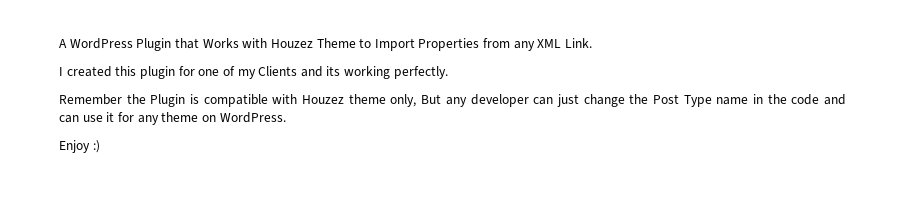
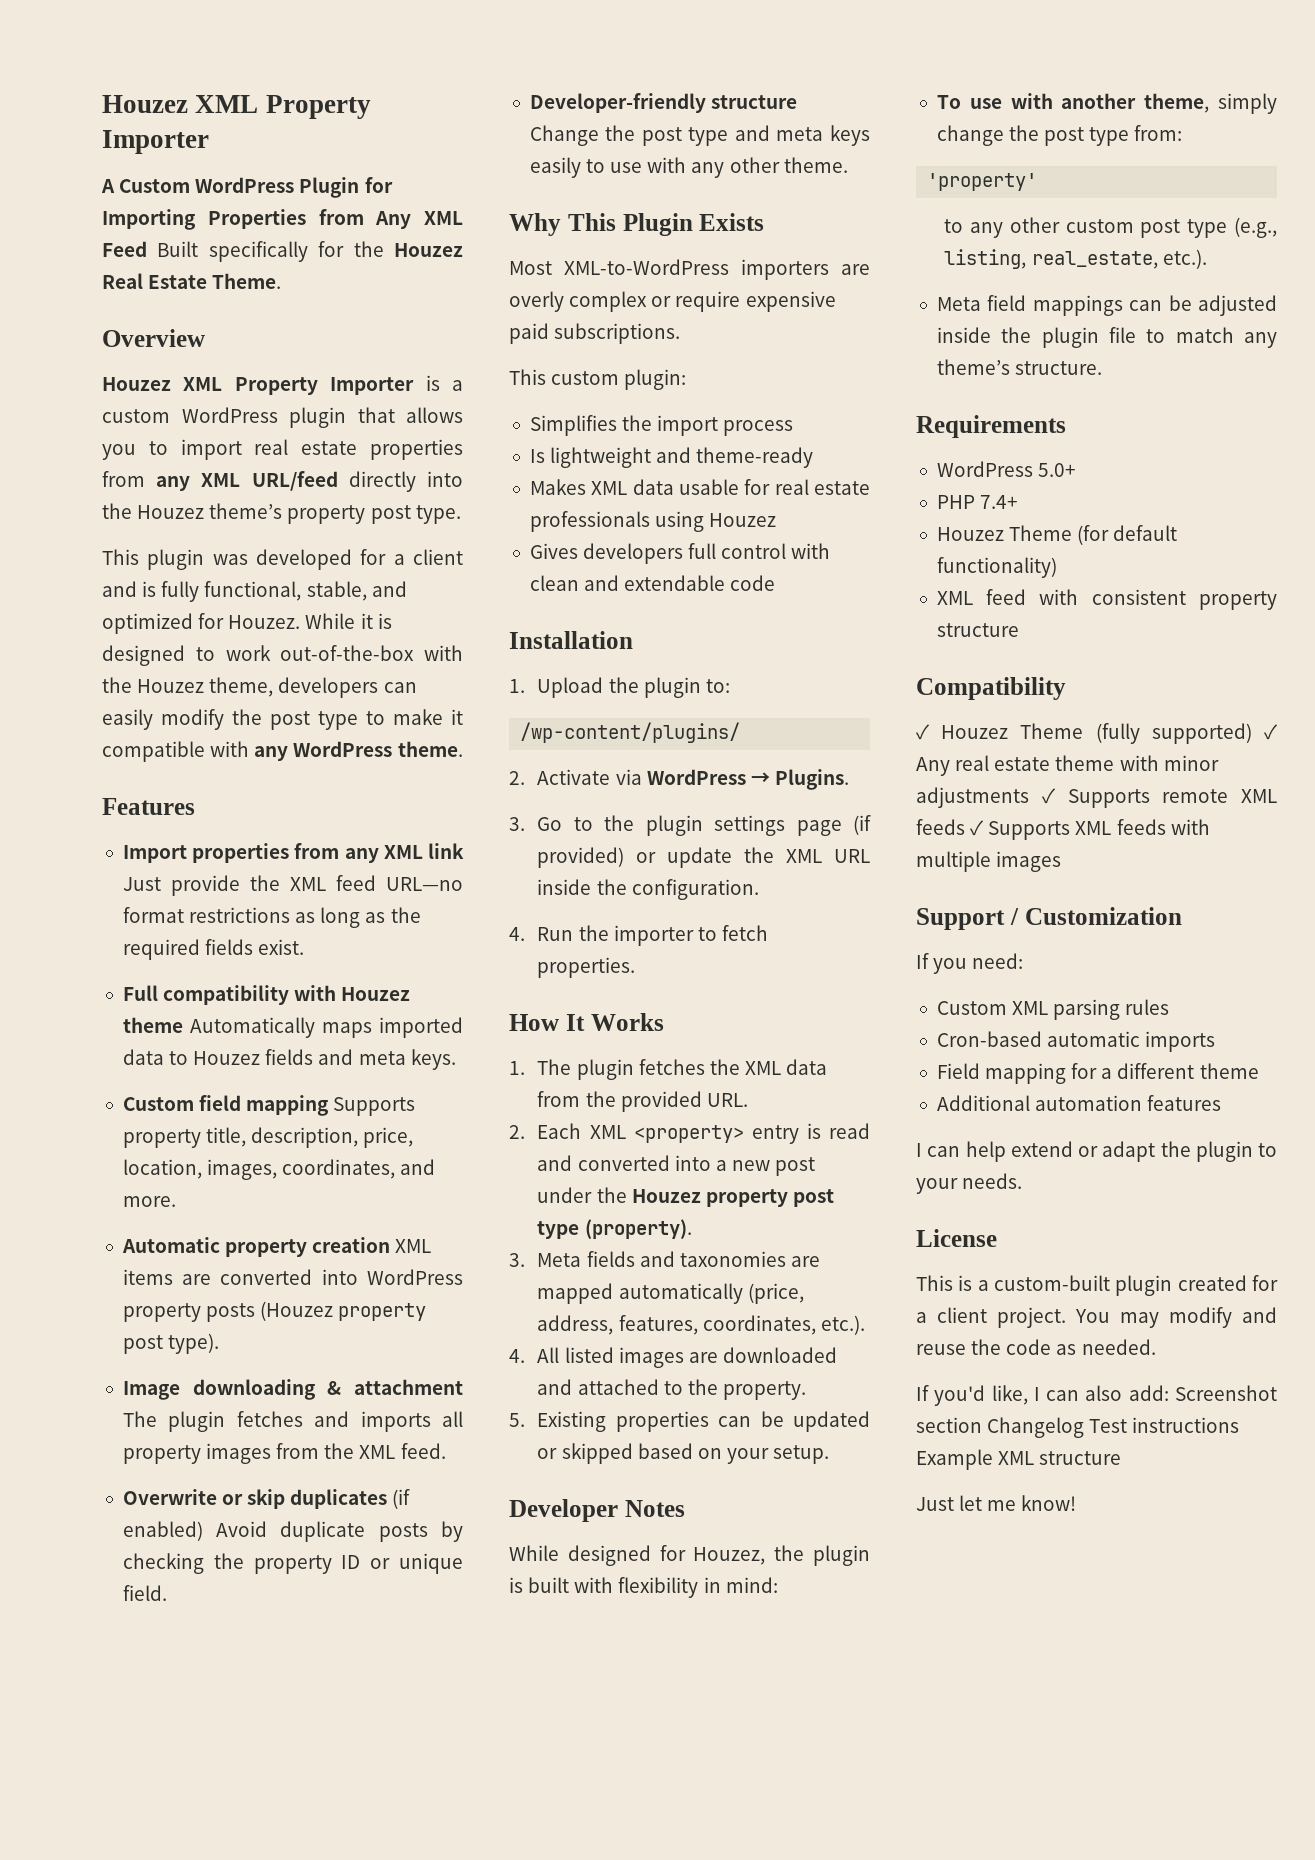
[59,38,593,51] [59,66,448,79] [59,94,846,107] [59,112,286,125] [59,140,100,153] A WordPress Plugin that Works with Houzez Theme to Import Properties from any XML Link. // I created this plugin for one of my Clients and its working perfectly. // Remember the Plugin is compatible with Houzez theme only, But any developer can just change the Post Type name in the code and can use it for any theme on WordPress. // Enjoy :) -> [102,95,371,119] [102,130,209,154] [101,177,393,198] [102,209,463,230] [102,241,463,262] [102,273,282,289] [102,329,205,347] [102,375,463,395] [102,407,463,428] [102,439,464,460] [102,471,464,492] [102,503,461,524] [102,549,463,570] [102,581,407,602] [102,613,392,634] [102,645,463,666] [102,677,417,698] [102,709,463,730] [102,741,463,762] [102,798,195,815] [122,843,465,863] [122,875,463,896] [122,907,421,928] [122,939,305,960] [122,985,411,1005] [122,1017,464,1038] [122,1049,456,1070] [122,1095,416,1116] [122,1127,414,1148] [122,1159,436,1180] [122,1196,176,1207] [121,1237,432,1257] [122,1269,464,1285] [122,1301,427,1322] [122,1333,220,1354] [122,1379,464,1400] [122,1411,464,1432] [122,1443,446,1464] [122,1489,411,1509] [122,1521,464,1542] [122,1553,464,1574] [122,1585,167,1601] [529,93,798,113] [529,125,870,146] [529,157,848,178] [509,213,765,236] [509,259,870,280] [509,291,836,312] [509,323,681,344] [509,369,687,390] [529,415,794,436] [529,447,814,468] [529,479,870,495] [529,511,777,532] [529,543,831,564] [529,575,776,591] [509,631,633,649] [509,677,730,698] [520,722,741,743] [509,769,849,790] [509,815,871,836] [537,847,870,868] [537,879,759,900] [509,925,768,946] [537,957,636,978] [509,1013,664,1031] [509,1059,828,1080] [537,1091,748,1112] [509,1123,870,1144] [537,1155,816,1176] [537,1187,834,1207] [537,1219,692,1239] [509,1251,820,1267] [537,1283,804,1304] [537,1315,865,1335] [509,1347,837,1368] [537,1379,806,1400] [509,1411,870,1432] [537,1443,830,1464] [509,1499,685,1522] [509,1545,870,1566] [509,1577,778,1598] [936,93,1277,114] [936,125,1183,146] [927,173,1038,191] [944,217,1277,238] [944,249,1207,269] [936,295,1277,316] [936,327,1277,348] [936,359,1103,375] [916,415,1066,438] [936,461,1077,477] [936,495,1019,509] [936,525,1178,545] [936,557,1057,578] [936,589,1277,610] [936,623,1019,637] [916,677,1066,700] [916,723,1278,744] [916,755,1219,776] [916,787,1277,808] [916,819,1210,840] [916,851,1062,872] [916,907,1182,930] [916,953,1024,974] [936,999,1170,1020] [936,1031,1216,1052] [936,1063,1259,1084] [936,1095,1222,1111] [916,1141,1277,1162] [916,1173,1023,1194] [916,1229,997,1247] [916,1275,1278,1296] [916,1307,1277,1328] [916,1339,1156,1355] [916,1385,1277,1406] [916,1417,1240,1438] [916,1449,1122,1470] [916,1495,1077,1511] Houzez XML Property Importer // A Custom WordPress Plugin for Importing Properties from Any XML Feed Built specifically for the Houzez Real Estate Theme. // Overview // Houzez XML Property Importer is a custom WordPress plugin that allows you to import real estate properties from any XML URL/feed directly into the Houzez theme’s property post type. // This plugin was developed for a client and is fully functional, stable, and optimized for Houzez. While it is designed to work out-of-the-box with the Houzez theme, developers can easily modify the post type to make it compatible with any WordPress theme. // Features // Import properties from any XML link Just provide the XML feed URL—no format restrictions as long as the required fields exist. // Full compatibility with Houzez theme Automatically maps imported data to Houzez fields and meta keys. // Custom field mapping Supports property title, description, price, location, images, coordinates, and more. // Automatic property creation XML items are converted into WordPress property posts (Houzez property post type). // Image downloading & attachment The plugin fetches and imports all property images from the XML feed. // Overwrite or skip duplicates (if enabled) Avoid duplicate posts by checking the property ID or unique field. // Developer-friendly structure Change the post type and meta keys easily to use with any other theme. // Why This Plugin Exists // Most XML-to-WordPress importers are overly complex or require expensive paid subscriptions. // This custom plugin: // Simplifies the import process // Is lightweight and theme-ready // Makes XML data usable for real estate professionals using Houzez // Gives developers full control with clean and extendable code // Installation // 1. Upload the plugin to: // /wp-content/plugins/ // 2. Activate via WordPress → Plugins. // 3. Go to the plugin settings page (if provided) or update the XML URL inside the configuration. // 4. Run the importer to fetch properties. // How It Works // 1. The plugin fetches the XML data from the provided URL. // 2. Each XML <property> entry is read and converted into a new post under the Houzez property post type (property). // 3. Meta fields and taxonomies are mapped automatically (price, address, features, coordinates, etc.). // 4. All listed images are downloaded and attached to the property. // 5. Existing properties can be updated or skipped based on your setup. // Developer Notes // While designed for Houzez, the plugin is built with flexibility in mind: // To use with another theme, simply change the post type from: // 'property' // to any other custom post type (e.g., listing, real_estate, etc.). // Meta field mappings can be adjusted inside the plugin file to match any theme’s structure. // Requirements // WordPress 5.0+ // PHP 7.4+ // Houzez Theme (for default functionality) // XML feed with consistent property structure // Compatibility // ✓ Houzez Theme (fully supported) ✓ Any real estate theme with minor adjustments ✓ Supports remote XML feeds ✓ Supports XML feeds with multiple images // Support / Customization // If you need: // Custom XML parsing rules // Cron-based automatic imports // Field mapping for a different theme // Additional automation features // I can help extend or adapt the plugin to your needs. // License // This is a custom-built plugin created for a client project. You may modify and reuse the code as needed. // If you'd like, I can also add: Screenshot section Changelog Test instructions Example XML structure // Just let me know!

